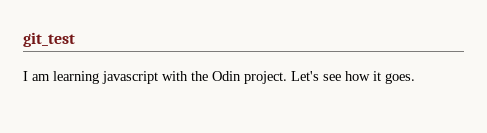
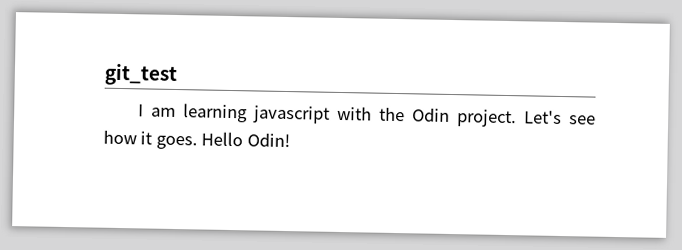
(415, 78) none -> [201,131,290,148] Hello Odin!

